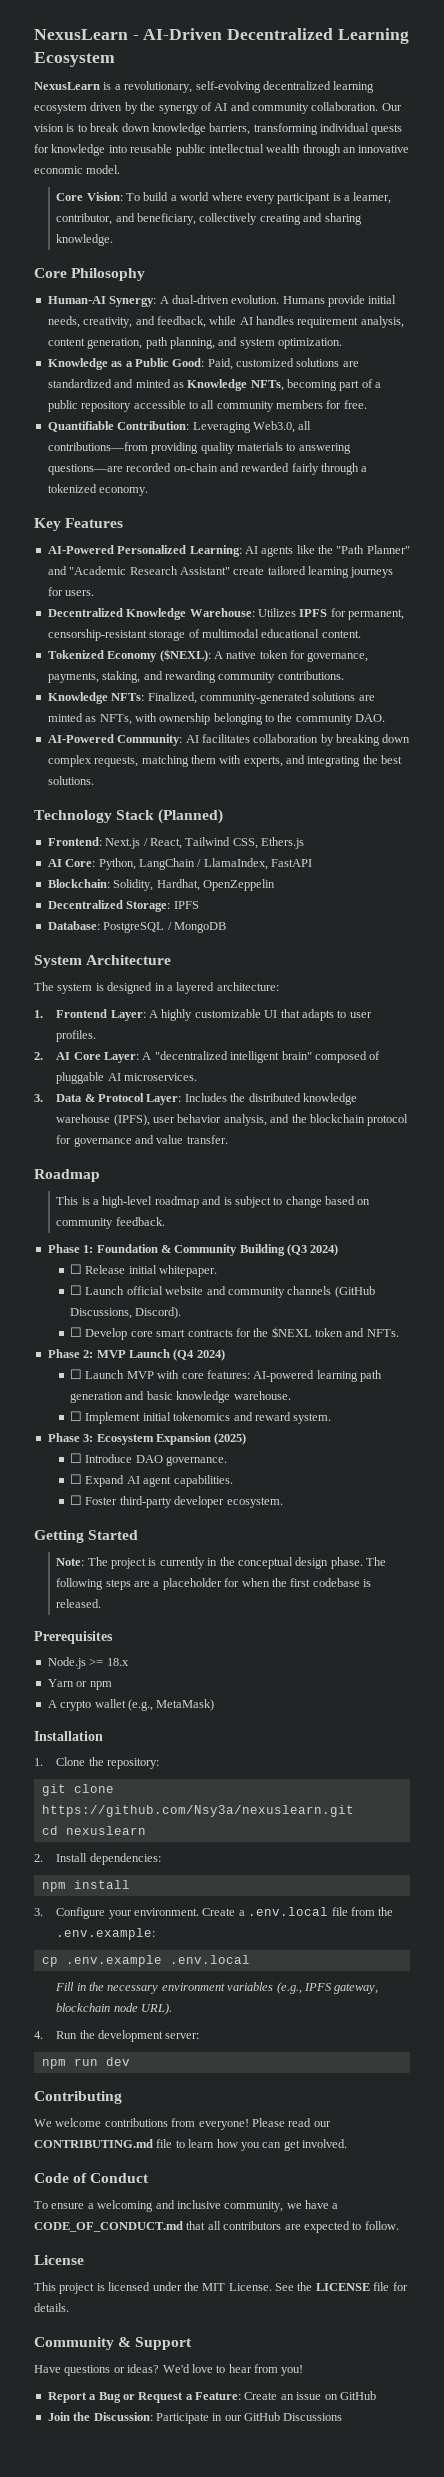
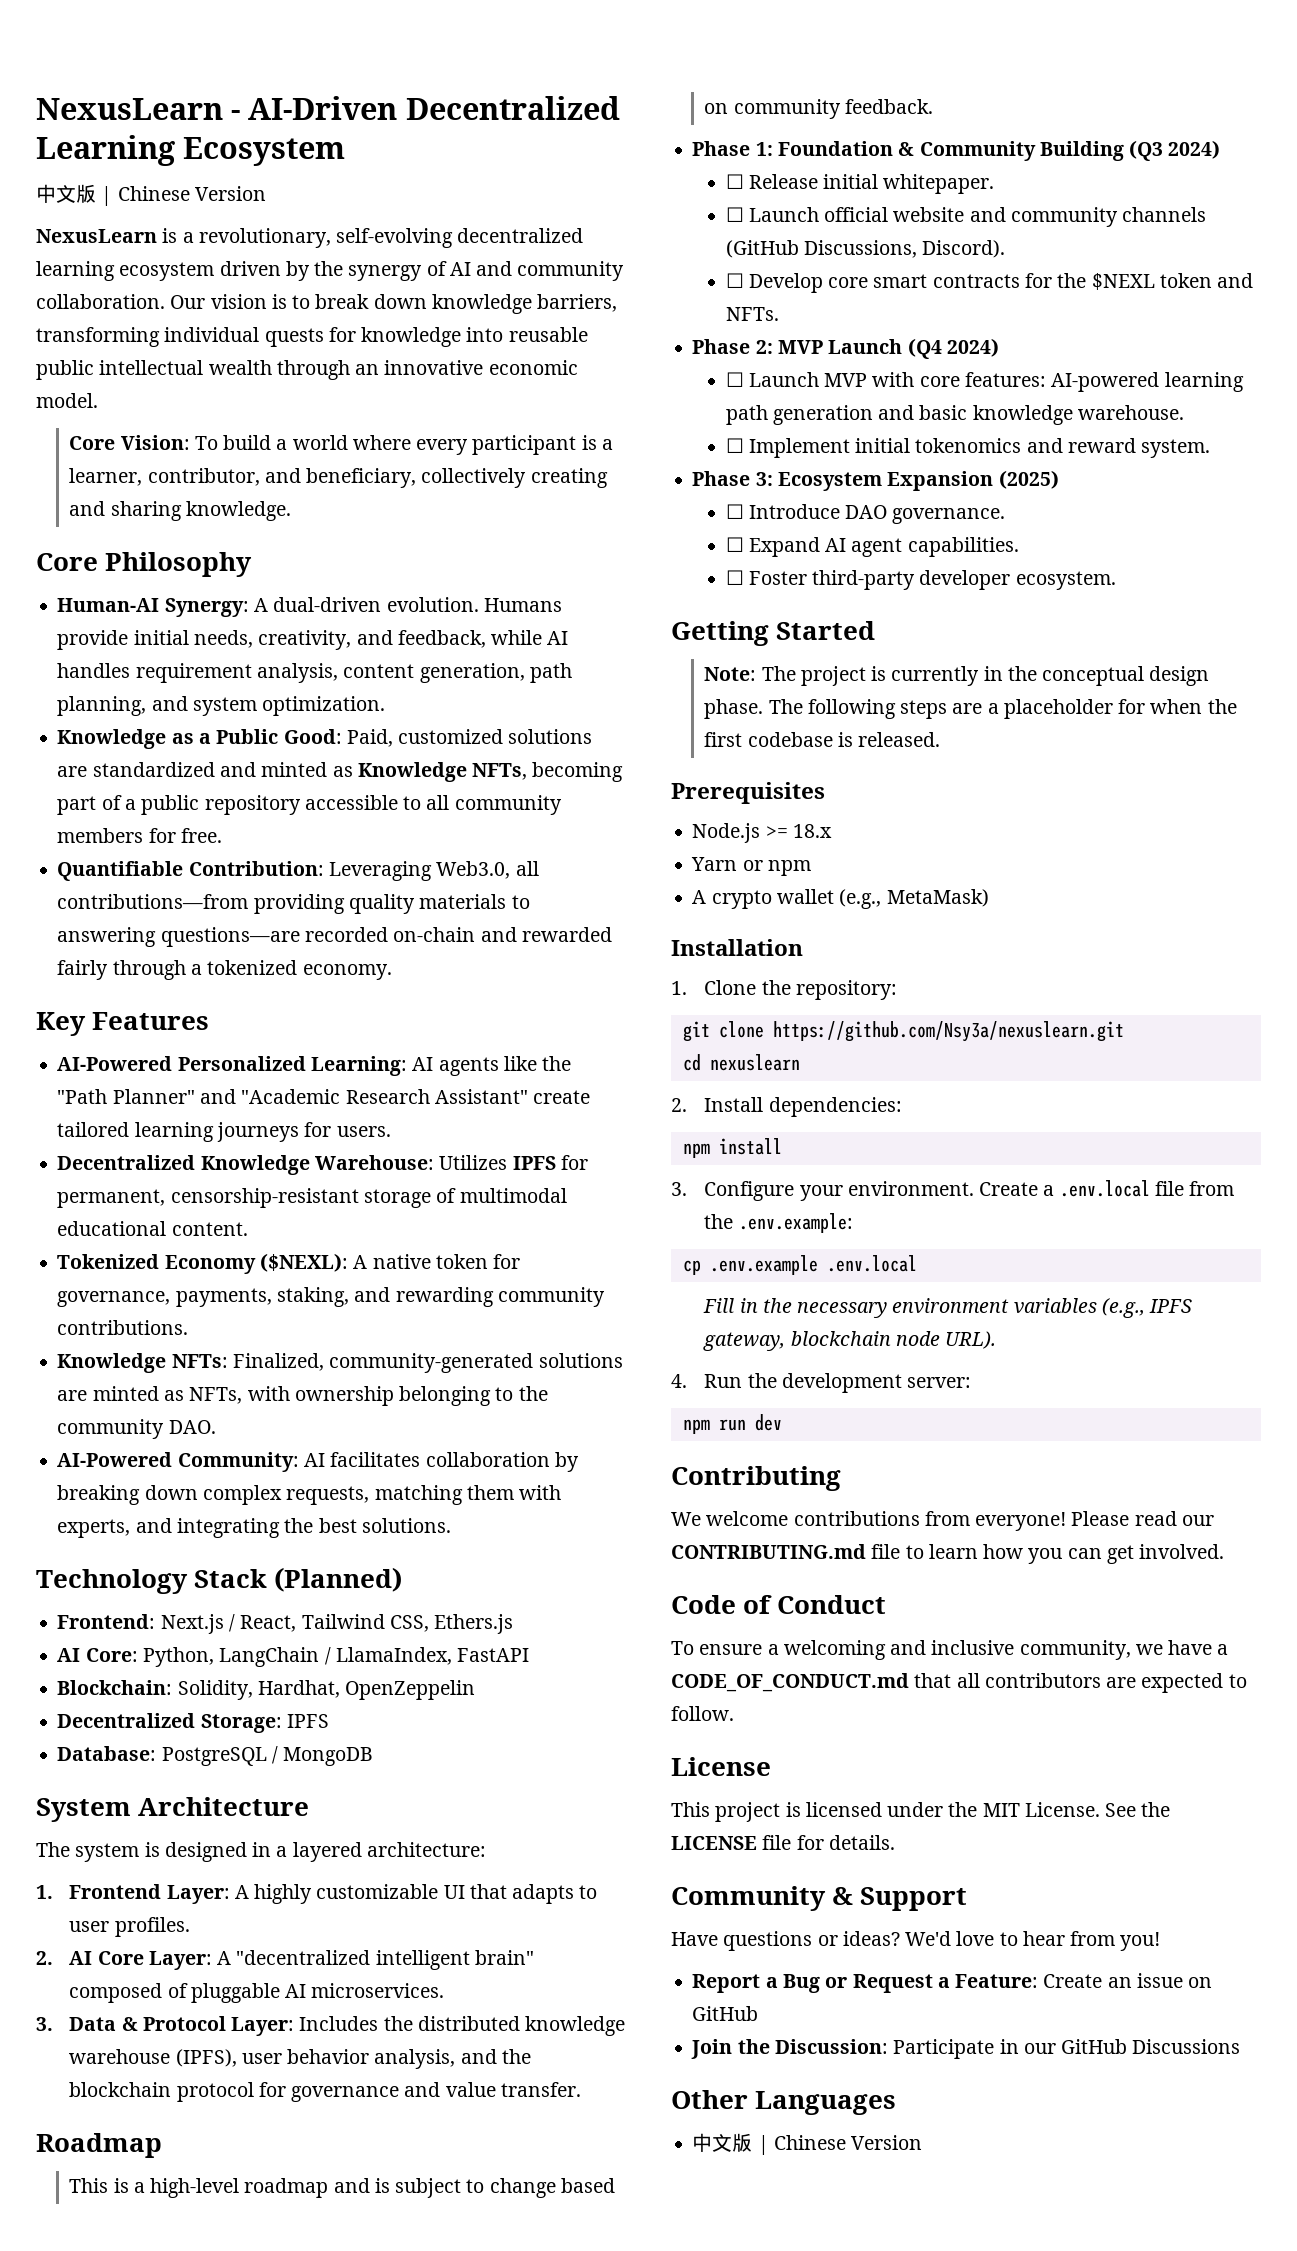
(115, 59) none -> [36,184,266,206] // 中文版 | Chinese Version
(343, 2417) none -> [671,2090,897,2115] [692,2133,923,2155] // Other Languages // 中文版 | Chinese Version

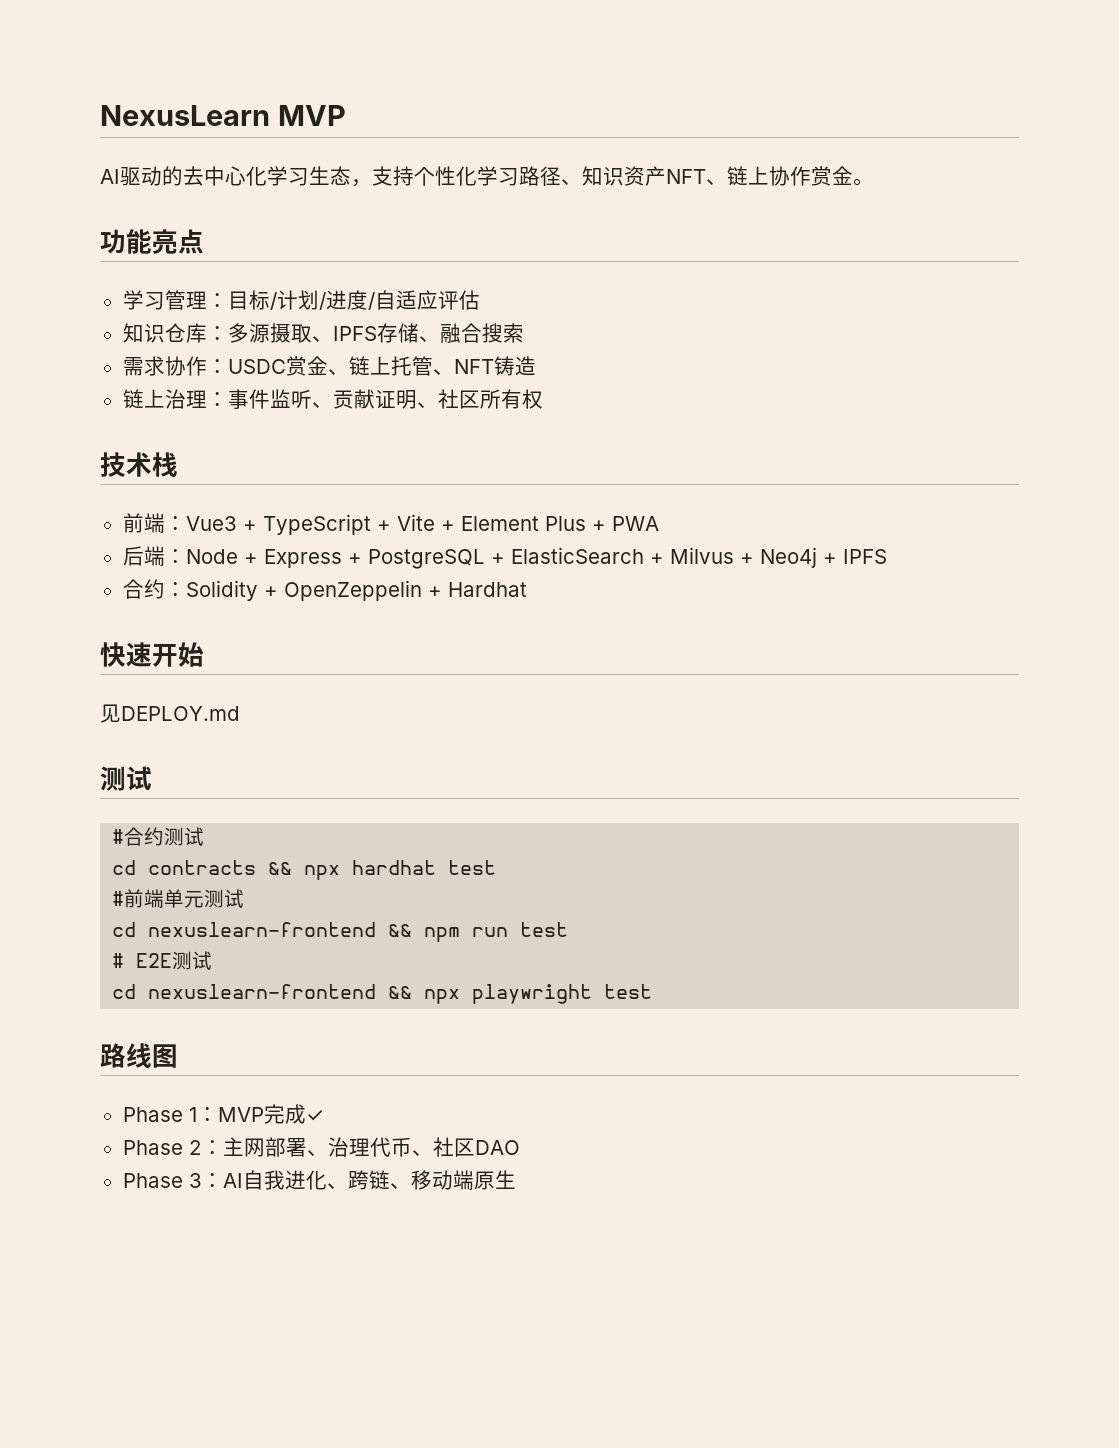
[36,96,620,120] [36,135,346,166] [36,184,266,206] [36,228,584,248] [36,261,625,281] [36,294,618,314] [36,327,588,347] [36,360,578,380] [36,393,98,408] [69,435,613,455] [69,468,608,488] [69,501,291,521] [36,552,253,577] [57,597,562,617] [57,630,569,650] [57,663,572,683] [57,696,386,716] [57,729,593,749] [57,762,624,782] [57,795,562,815] [57,828,222,843] [57,861,539,881] [57,894,530,914] [57,927,612,947] [57,960,392,980] [36,1012,210,1036] [57,1056,572,1076] [57,1089,591,1104] [57,1122,391,1142] [57,1155,588,1175] [57,1188,567,1208] [57,1221,248,1236] [57,1253,521,1274] [57,1287,605,1307] [57,1320,189,1335] [57,1353,623,1373] [57,1386,548,1406] [57,1419,216,1439] [57,1452,579,1472] [57,1485,562,1505] [57,1518,451,1538] [36,1567,403,1594] [57,1614,514,1634] [57,1647,530,1667] [57,1680,476,1700] [57,1713,329,1733] [57,1746,374,1766] [36,1797,310,1822] [36,1842,486,1862] [36,1884,598,1904] [69,1917,190,1937] [36,1950,534,1970] [69,1983,445,2003] [36,2016,626,2036] [69,2049,531,2069] [69,2082,581,2102] [36,2133,162,2158] [69,2178,615,2198] [704,99,933,119] [692,140,1221,161] [725,174,995,194] [725,207,1207,227] [725,240,1006,258] [725,273,1254,293] [725,307,779,321] [692,338,999,359] [725,372,1244,392] [725,405,1185,425] [725,438,1211,458] [692,470,1059,491] [725,504,1006,524] [725,537,1019,557] [725,570,1116,590] [671,621,876,646] [704,666,1210,686] [704,699,1237,719] [704,732,941,747] [671,782,825,804] [692,823,832,843] [691,857,811,876] [692,889,989,909] [671,939,803,956] [671,980,897,1000] [682,1021,1124,1042] [682,1054,800,1071] [671,1097,902,1117] [682,1138,782,1158] [671,1180,1235,1201] [704,1213,853,1233] [682,1255,917,1275] [703,1298,1193,1318] [703,1331,997,1351] [671,1373,972,1393] [682,1414,782,1434] [671,1466,841,1491] [671,1511,1214,1531] [671,1544,1225,1564] [671,1595,887,1614] [671,1640,1229,1660] [671,1673,1247,1693] [671,1706,734,1721] [671,1757,771,1776] [671,1802,1171,1822] [671,1835,895,1850] [671,1886,968,1911] [671,1931,1161,1951] [692,1973,1213,1993] [692,2006,759,2021] [691,2039,1241,2059] [671,2090,897,2115] [692,2133,923,2155] NexusLearn - AI-Driven Decentralized Learning Ecosystem // 中文版 | Chinese Version // NexusLearn is a revolutionary, self-evolving decentralized learning ecosystem driven by the synergy of AI and community collaboration. Our vision is to break down knowledge barriers, transforming individual quests for knowledge into reusable public intellectual wealth through an innovative economic model. // Core Vision: To build a world where every participant is a learner, contributor, and beneficiary, collectively creating and sharing knowledge. // Core Philosophy // Human-AI Synergy: A dual-driven evolution. Humans provide initial needs, creativity, and feedback, while AI handles requirement analysis, content generation, path planning, and system optimization. // Knowledge as a Public Good: Paid, customized solutions are standardized and minted as Knowledge NFTs, becoming part of a public repository accessible to all community members for free. // Quantifiable Contribution: Leveraging Web3.0, all contributions—from providing quality materials to answering questions—are recorded on-chain and rewarded fairly through a tokenized economy. // Key Features // AI-Powered Personalized Learning: AI agents like the "Path Planner" and "Academic Research Assistant" create tailored learning journeys for users. // Decentralized Knowledge Warehouse: Utilizes IPFS for permanent, censorship-resistant storage of multimodal educational content. // Tokenized Economy ($NEXL): A native token for governance, payments, staking, and rewarding community contributions. // Knowledge NFTs: Finalized, community-generated solutions are minted as NFTs, with ownership belonging to the community DAO. // AI-Powered Community: AI facilitates collaboration by breaking down complex requests, matching them with experts, and integrating the best solutions. // Technology Stack (Planned) // Frontend: Next.js / React, Tailwind CSS, Ethers.js // AI Core: Python, LangChain / LlamaIndex, FastAPI // Blockchain: Solidity, Hardhat, OpenZeppelin // Decentralized Storage: IPFS // Database: PostgreSQL / MongoDB // System Architecture // The system is designed in a layered architecture: // 1. Frontend Layer: A highly customizable UI that adapts to user profiles. // 2. AI Core Layer: A "decentralized intelligent brain" composed of pluggable AI microservices. // 3. Data & Protocol Layer: Includes the distributed knowledge warehouse (IPFS), user behavior analysis, and the blockchain protocol for governance and value transfer. // Roadmap // This is a high-level roadmap and is subject to change based on community feedback. // Phase 1: Foundation & Community Building (Q3 2024) // ☐ Release initial whitepaper. // ☐ Launch official website and community channels (GitHub Discussions, Discord). // ☐ Develop core smart contracts for the $NEXL token and NFTs. // Phase 2: MVP Launch (Q4 2024) // ☐ Launch MVP with core features: AI-powered learning path generation and basic knowledge warehouse. // ☐ Implement initial tokenomics and reward system. // Phase 3: Ecosystem Expansion (2025) // ☐ Introduce DAO governance. // ☐ Expand AI agent capabilities. // ☐ Foster third-party developer ecosystem. // Getting Started // Note: The project is currently in the conceptual design phase. The following steps are a placeholder for when the first codebase is released. // Prerequisites // Node.js >= 18.x // Yarn or npm // A crypto wallet (e.g., MetaMask) // Installation // 1. Clone the repository: // git clone https://github.com/Nsy3a/nexuslearn.git // cd nexuslearn // 2. Install dependencies: // npm install // 3. Configure your environment. Create a .env.local file from the .env.example: // cp .env.example .env.local // Fill in the necessary environment variables (e.g., IPFS gateway, blockchain node URL). // 4. Run the development server: // npm run dev // Contributing // We welcome contributions from everyone! Please read our CONTRIBUTING.md file to learn how you can get involved. // Code of Conduct // To ensure a welcoming and inclusive community, we have a CODE_OF_CONDUCT.md that all contributors are expected to follow. // License // This project is licensed under the MIT License. See the LICENSE file for details. // Community & Support // Have questions or ideas? We'd love to hear from you! // Report a Bug or Request a Feature: Create an issue on GitHub // Join the Discussion: Participate in our GitHub Discussions // Other Languages // 中文版 | Chinese Version -> [100,105,346,126] [100,166,874,187] [100,229,204,254] [122,290,480,310] [122,323,524,343] [122,356,536,376] [122,389,543,409] [100,452,178,477] [122,513,659,535] [122,546,887,569] [122,579,527,601] [100,642,204,667] [100,704,240,723] [100,766,152,791] [112,827,205,846] [112,860,497,880] [112,889,245,908] [112,922,569,942] [112,951,213,970] [112,984,653,1004] [100,1043,178,1068] [122,1104,324,1124] [122,1137,520,1157] [122,1170,516,1190] NexusLearn MVP // AI驱动的去中心化学习生态，支持个性化学习路径、知识资产NFT、链上协作赏金。 // 功能亮点 // 学习管理：目标/计划/进度/自适应评估 // 知识仓库：多源摄取、IPFS存储、融合搜索 // 需求协作：USDC赏金、链上托管、NFT铸造 // 链上治理：事件监听、贡献证明、社区所有权 // 技术栈 // 前端：Vue3 + TypeScript + Vite + Element Plus + PWA // 后端：Node + Express + PostgreSQL + ElasticSearch + Milvus + Neo4j + IPFS // 合约：Solidity + OpenZeppelin + Hardhat // 快速开始 // 见DEPLOY.md // 测试 // #合约测试 // cd contracts && npx hardhat test // #前端单元测试 // cd nexuslearn-frontend && npm run test // # E2E测试 // cd nexuslearn-frontend && npx playwright test // 路线图 // Phase 1：MVP完成✓ // Phase 2：主网部署、治理代币、社区DAO // Phase 3：AI自我进化、跨链、移动端原生

